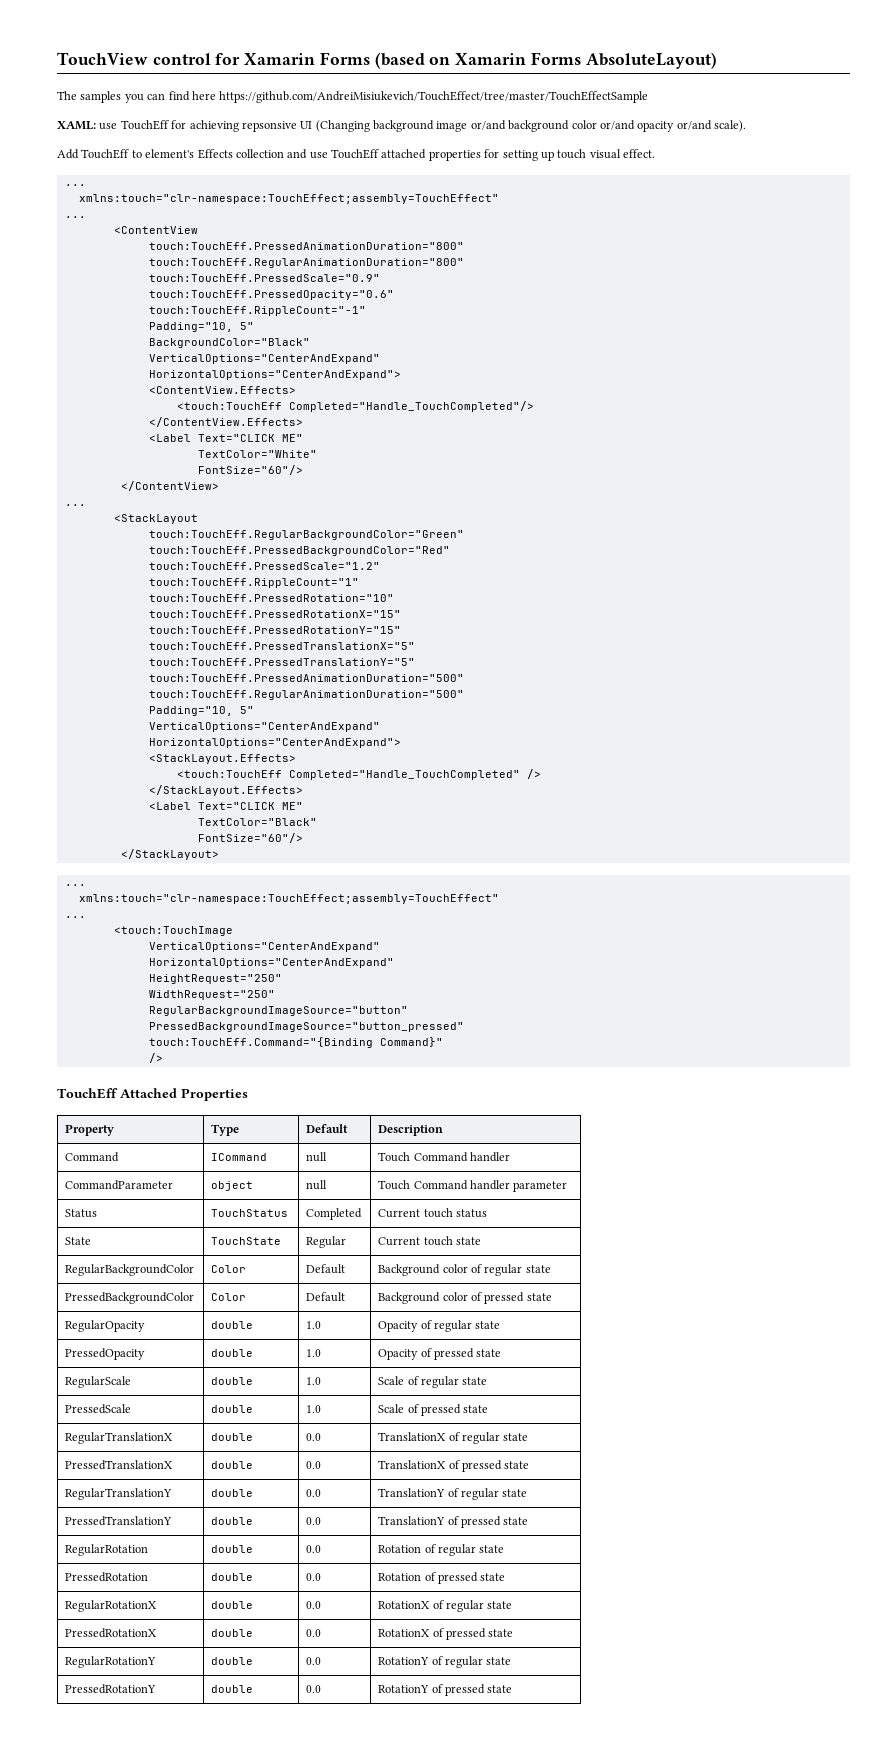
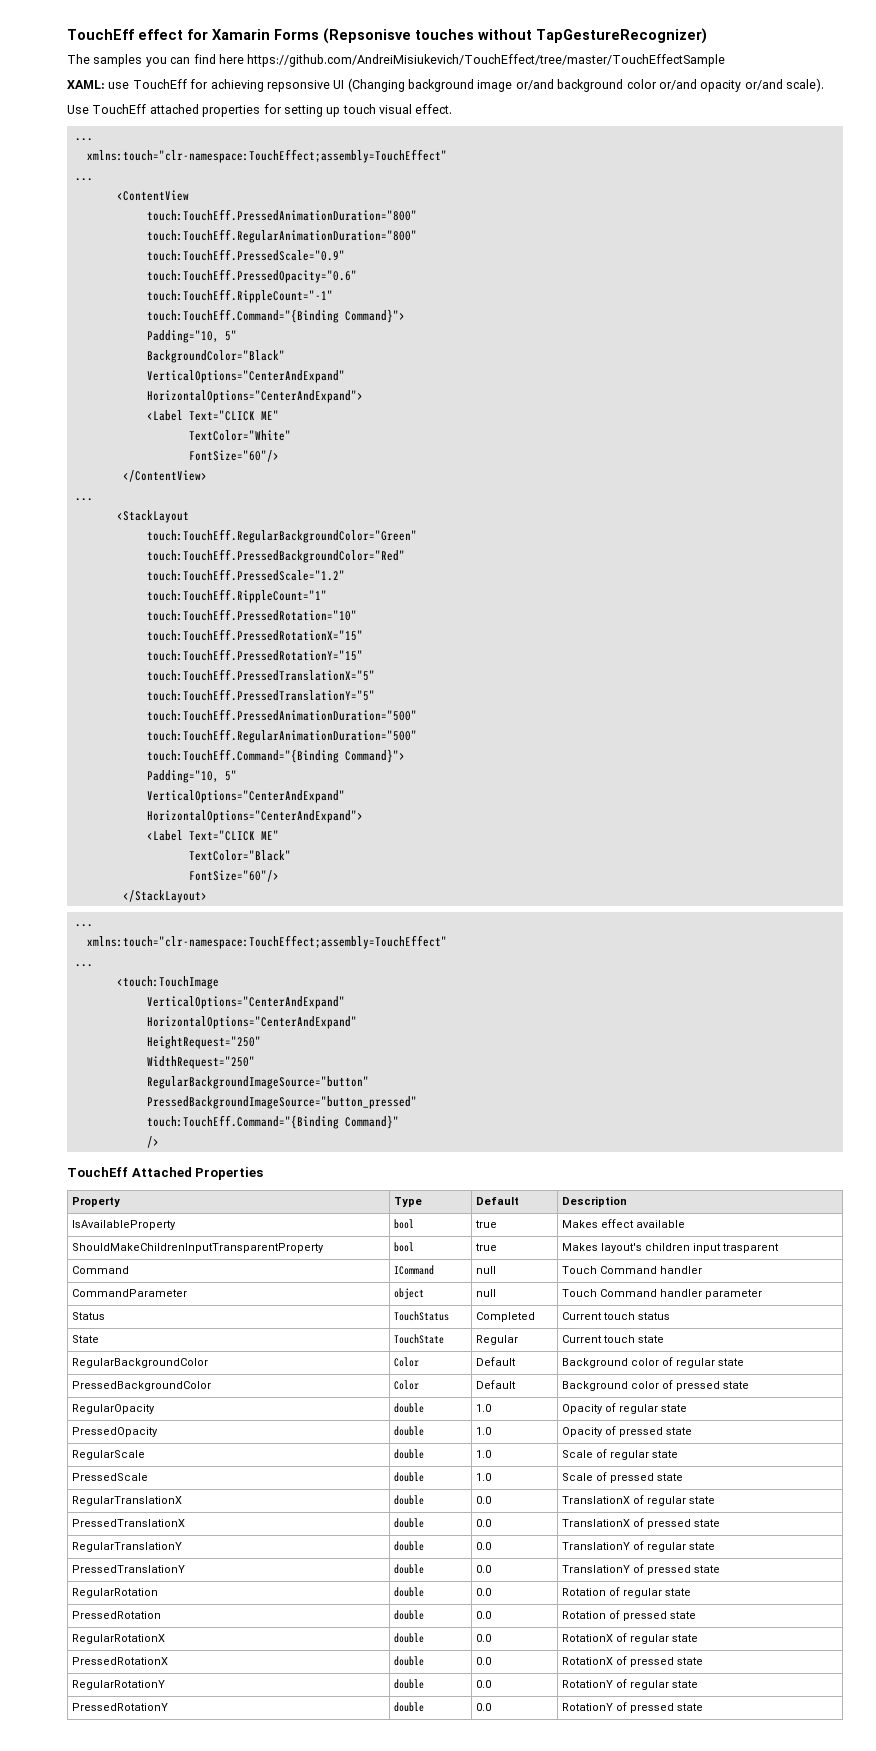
[57,52,211,65] TouchView control -> [67,29,183,40] TouchEff effect
[374,52,717,69] (based on Xamarin Forms AbsoluteLayout) -> [323,28,707,44] (Repsonisve touches without TapGestureRecognizer)
[57,149,328,159] Add TouchEff to element's Effects collection and use -> [67,105,89,114] Use
(366, 311) none -> [146,309,405,323] // touch:TouchEff.Command="{Binding Command}">
[148,386,296,394] [176,401,534,412] [148,417,303,427] // <ContentView.Effects> // <touch:TouchEff Completed="Handle_TouchCompleted"/> // </ContentView.Effects> -> (363, 396) none
(464, 695) none -> [146,749,405,763] // touch:TouchEff.Command="{Binding Command}">
[148,754,296,764] [176,769,541,780] [148,785,303,796] // <StackLayout.Effects> // <touch:TouchEff Completed="Handle_TouchCompleted" /> // </StackLayout.Effects> -> (363, 816) none
(444, 1130) none -> [72,1220,177,1230] [394,1219,415,1229] [475,1220,498,1228] [562,1219,686,1228] [72,1243,325,1253] [394,1242,415,1252] [475,1243,498,1251] [562,1243,780,1253] // IsAvailableProperty | bool | true | Makes effect available // ShouldMakeChildrenInputTransparentProperty | bool | true | Makes layout's children input trasparent

